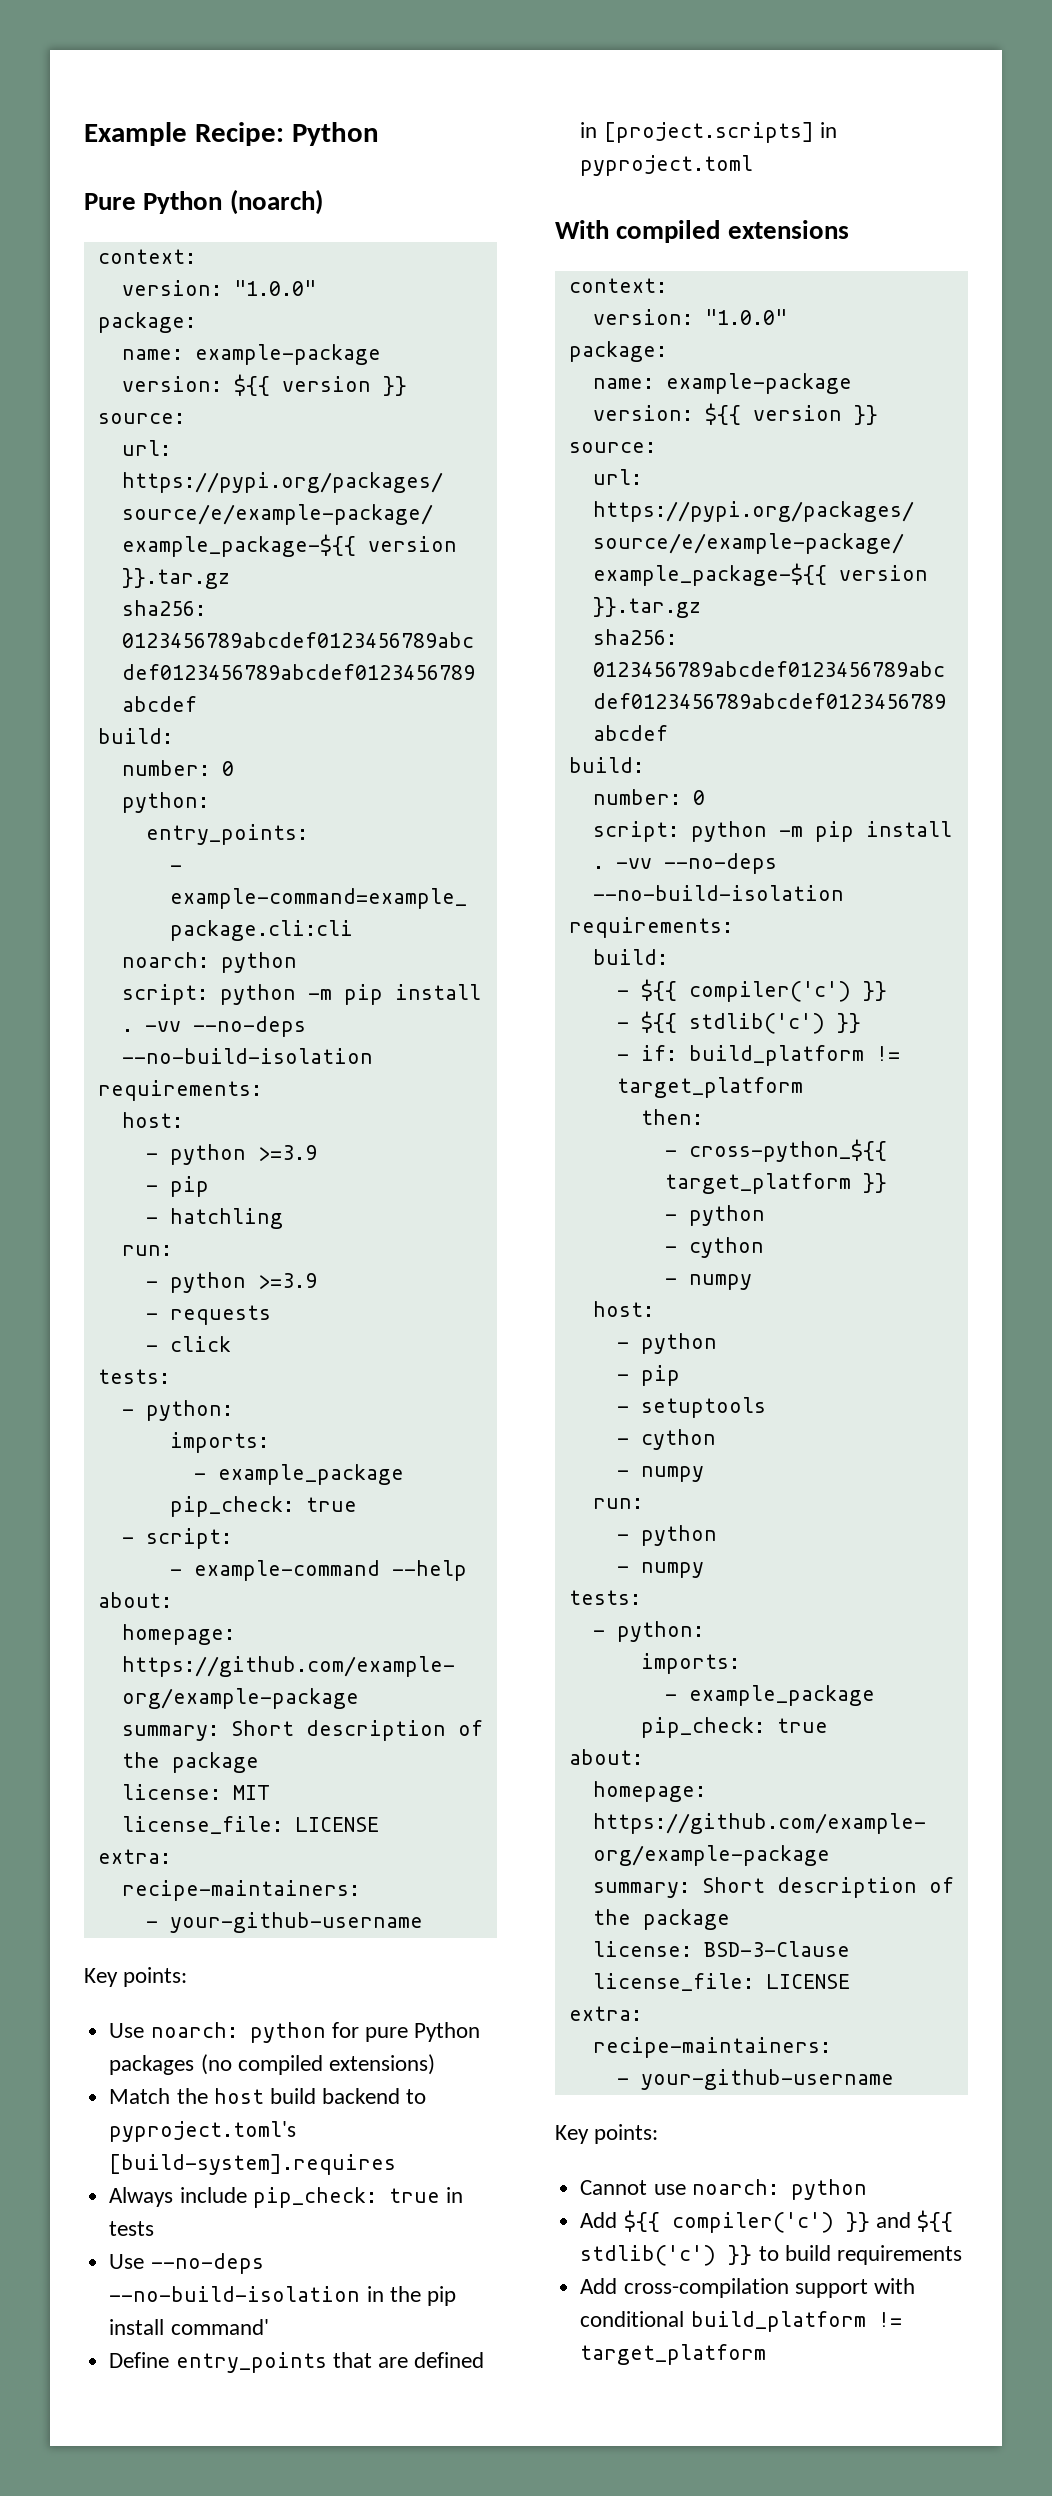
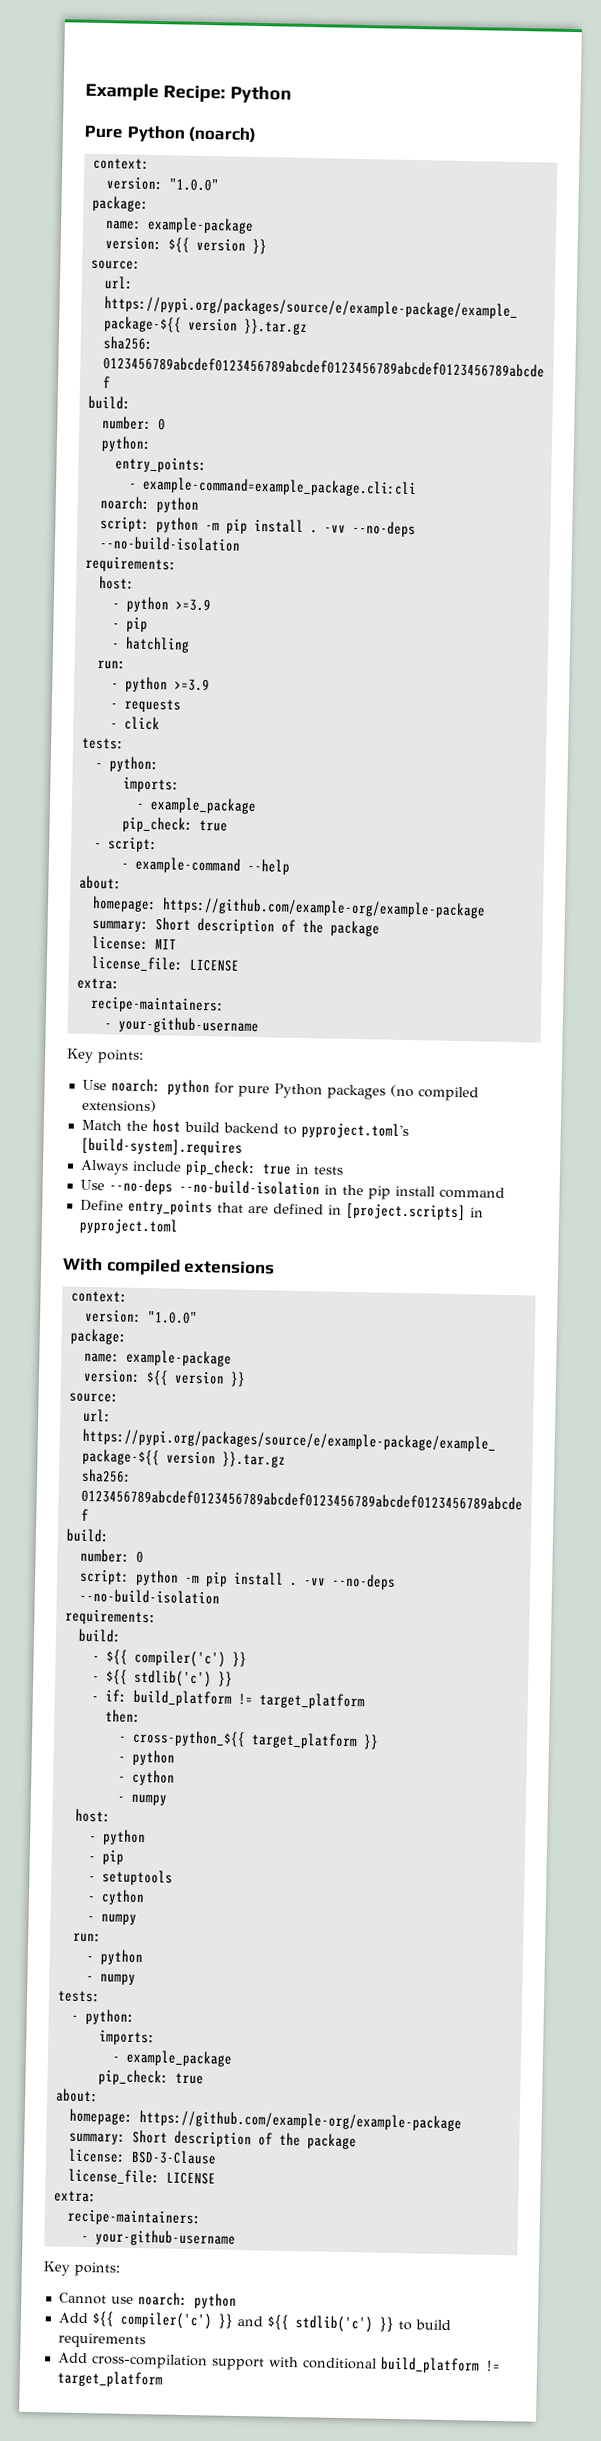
[170,2319,269,2335] command' -> [438,1186,505,1199] command

